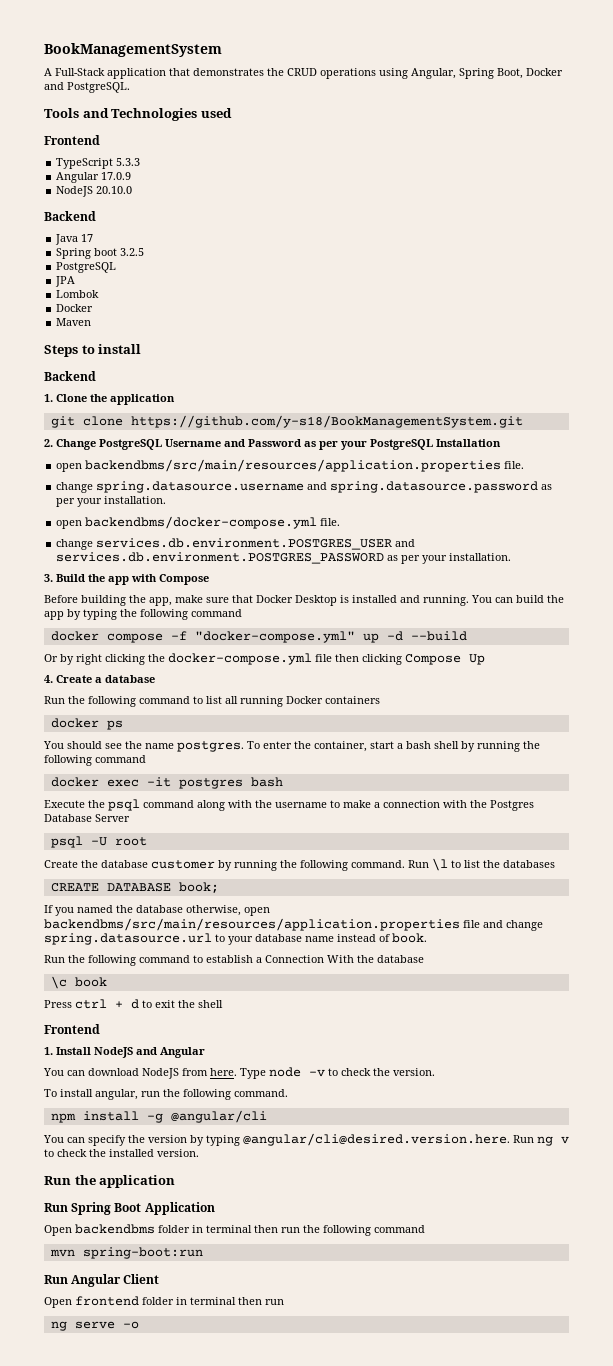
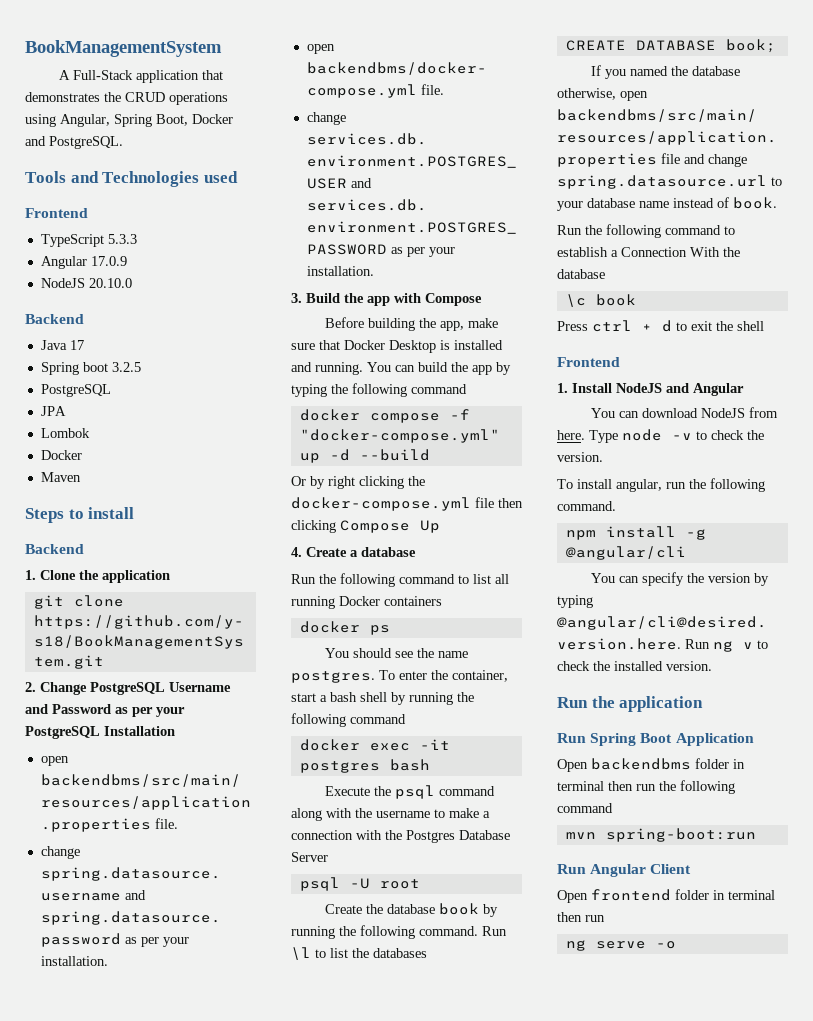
[151,860,215,869] customer -> [439,903,480,915] book

